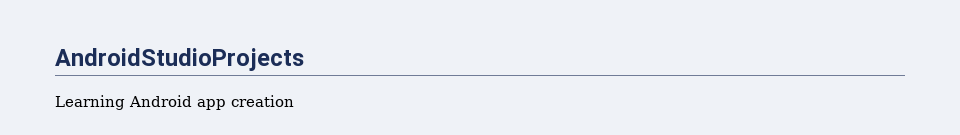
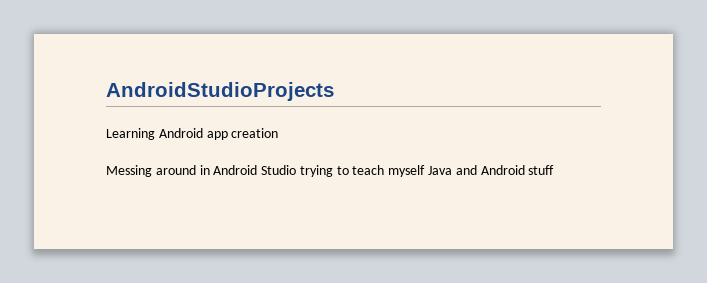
(294, 101) none -> [106,165,555,177] // Messing around in Android Studio trying to teach myself Java and Android stuff

